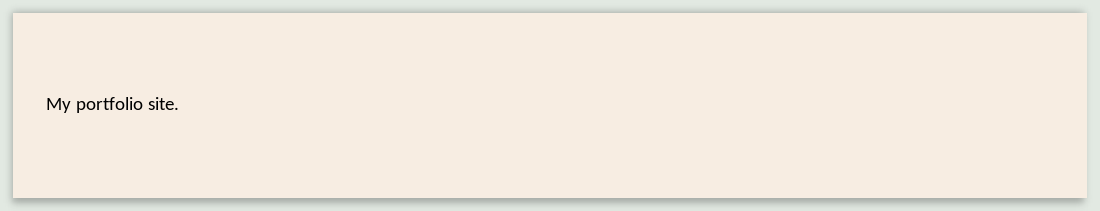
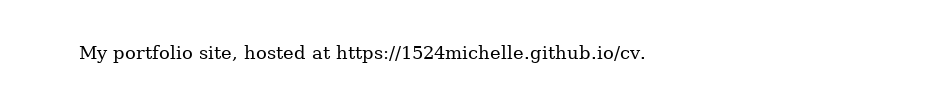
[147,97,179,110] site. -> [199,45,646,63] site, hosted at https://1524michelle.github.io/cv.

